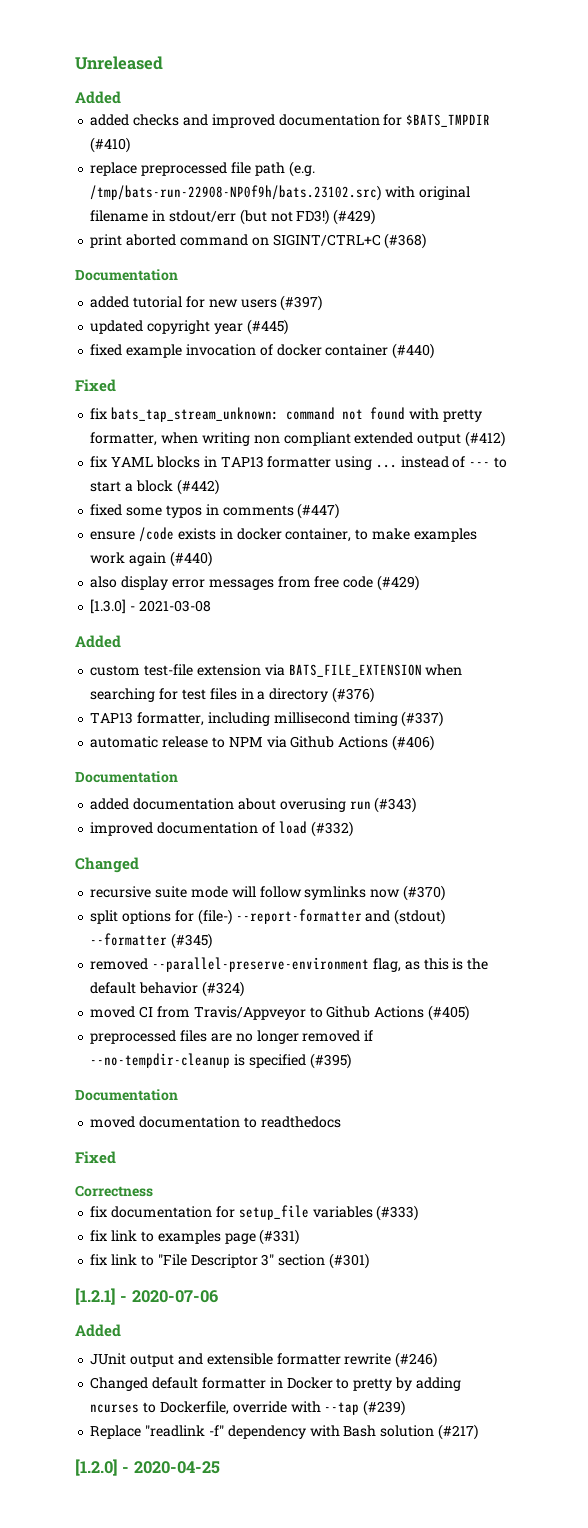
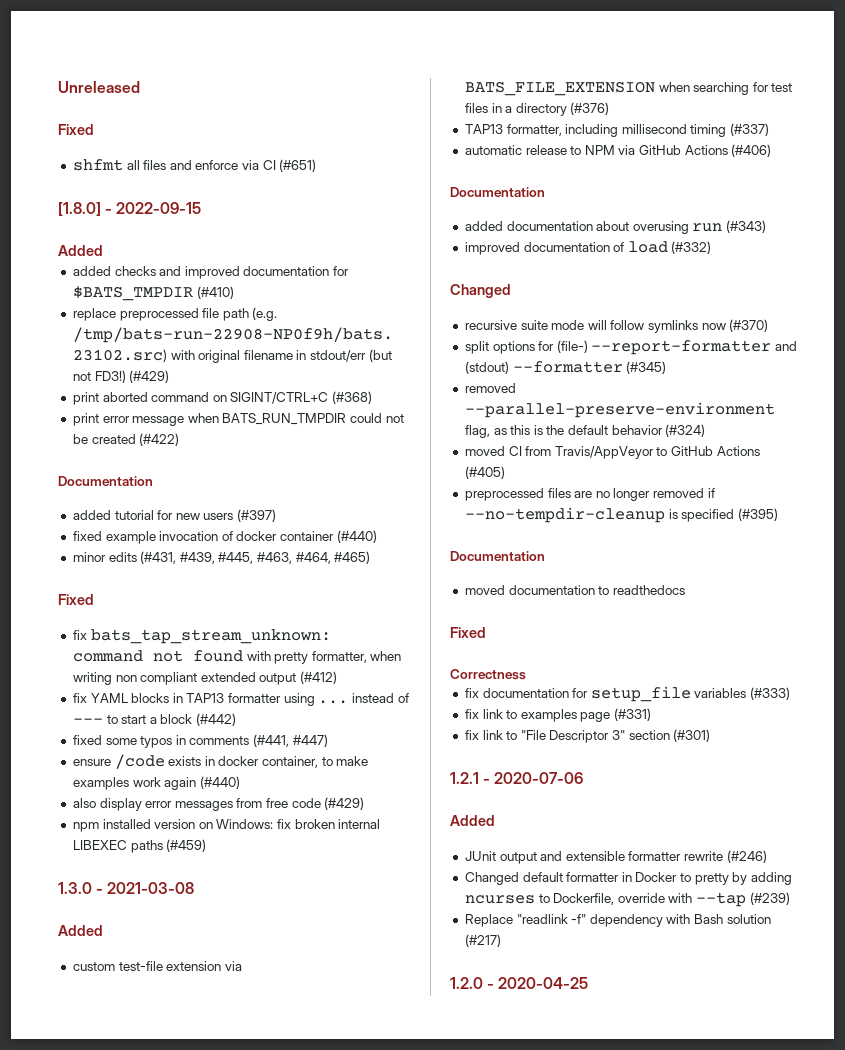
(163, 63) none -> [58,124,94,135] [72,159,317,172] [58,202,202,216] // Fixed // shfmt all files and enforce via CI (#651) // [1.8.0] - 2022-09-15
(427, 241) none -> [72,413,404,426] [72,433,180,446] // print error message when BATS_RUN_TMPDIR could not be created (#422)
[90,319,288,335] // updated copyright year (#445) -> (277, 515) none
(435, 351) none -> [72,551,371,564] // minor edits (#431, #439, #445, #463, #464, #465)
[297,503,340,519] (#447) -> [253,734,328,747] (#441, #447)
[90,599,127,614] [1.3.0] -> [72,819,381,832] [72,839,207,853] [58,882,92,894] npm installed version on Windows: fix broken internal LIBEXEC paths (#459) // 1.3.0
[290,736,335,748] Github -> [639,145,682,155] GitHub
[193,1006,371,1020] Travis/Appveyor to Github -> [554,446,714,459] Travis/AppVeyor to GitHub
[75,1288,116,1305] [1.2.1] -> [450,772,479,784] 1.2.1
[75,1459,118,1476] [1.2.0] -> [450,977,483,989] 1.2.0

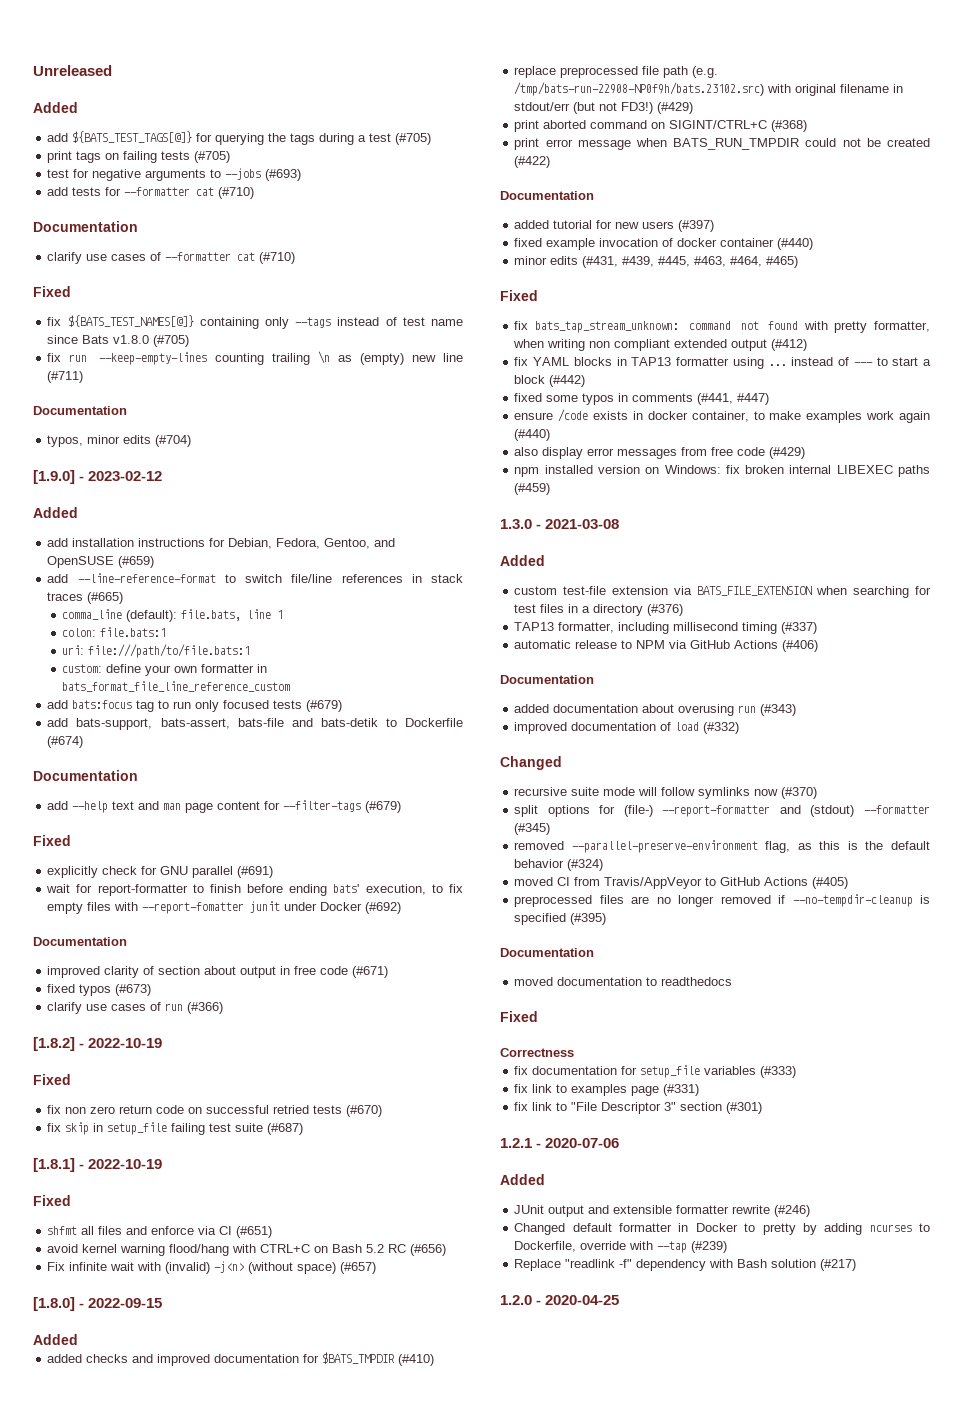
(140, 87) none -> [33,102,78,113] [47,131,432,145] [47,151,231,163] [47,168,302,181] [47,187,255,199] [33,221,138,232] [47,252,296,264] [33,286,71,297] [47,315,463,329] [47,335,190,347] [47,351,463,365] [47,371,84,383] [33,406,127,415] [47,435,192,447] [33,470,163,484] [33,507,78,518] [47,538,396,549] [47,556,155,568] [47,573,463,583] [47,592,124,604] [62,609,284,622] [62,627,167,637] [62,644,251,658] [62,664,268,676] [62,681,291,692] [47,700,343,712] [47,718,464,730] [47,736,84,748] [33,770,138,781] [47,800,402,813] [33,835,71,846] [47,866,274,878] [46,884,463,896] [47,901,402,914] [33,937,127,946] [47,966,389,978] [47,984,152,996] [47,1002,224,1014] [33,1037,163,1051] [33,1074,71,1085] [47,1105,383,1117] [47,1122,304,1135] [33,1158,163,1172] // Added // add ${BATS_TEST_TAGS[@]} for querying the tags during a test (#705) // print tags on failing tests (#705) // test for negative arguments to --jobs (#693) // add tests for --formatter cat (#710) // Documentation // clarify use cases of --formatter cat (#710) // Fixed // fix ${BATS_TEST_NAMES[@]} containing only --tags instead of test name since Bats v1.8.0 (#705) // fix run --keep-empty-lines counting trailing \n as (empty) new line (#711) // Documentation // typos, minor edits (#704) // [1.9.0] - 2023-02-12 // Added // add installation instructions for Debian, Fedora, Gentoo, and OpenSUSE (#659) // add --line-reference-format to switch file/line references in stack traces (#665) // comma_line (default): file.bats, line 1 // colon: file.bats:1 // uri: file:///path/to/file.bats:1 // custom: define your own formatter in bats_format_file_line_reference_custom // add bats:focus tag to run only focused tests (#679) // add bats-support, bats-assert, bats-file and bats-detik to Dockerfile (#674) // Documentation // add --help text and man page content for --filter-tags (#679) // Fixed // explicitly check for GNU parallel (#691) // wait for report-formatter to finish before ending bats' execution, to fix empty files with --report-fomatter junit under Docker (#692) // Documentation // improved clarity of section about output in free code (#671) // fixed typos (#673) // clarify use cases of run (#366) // [1.8.2] - 2022-10-19 // Fixed // fix non zero return code on successful retried tests (#670) // fix skip in setup_file failing test suite (#687) // [1.8.1] - 2022-10-19
(317, 165) none -> [47,1244,447,1256] [47,1261,377,1274] // avoid kernel warning flood/hang with CTRL+C on Bash 5.2 RC (#656) // Fix infinite wait with (invalid) -j<n> (without space) (#657)

